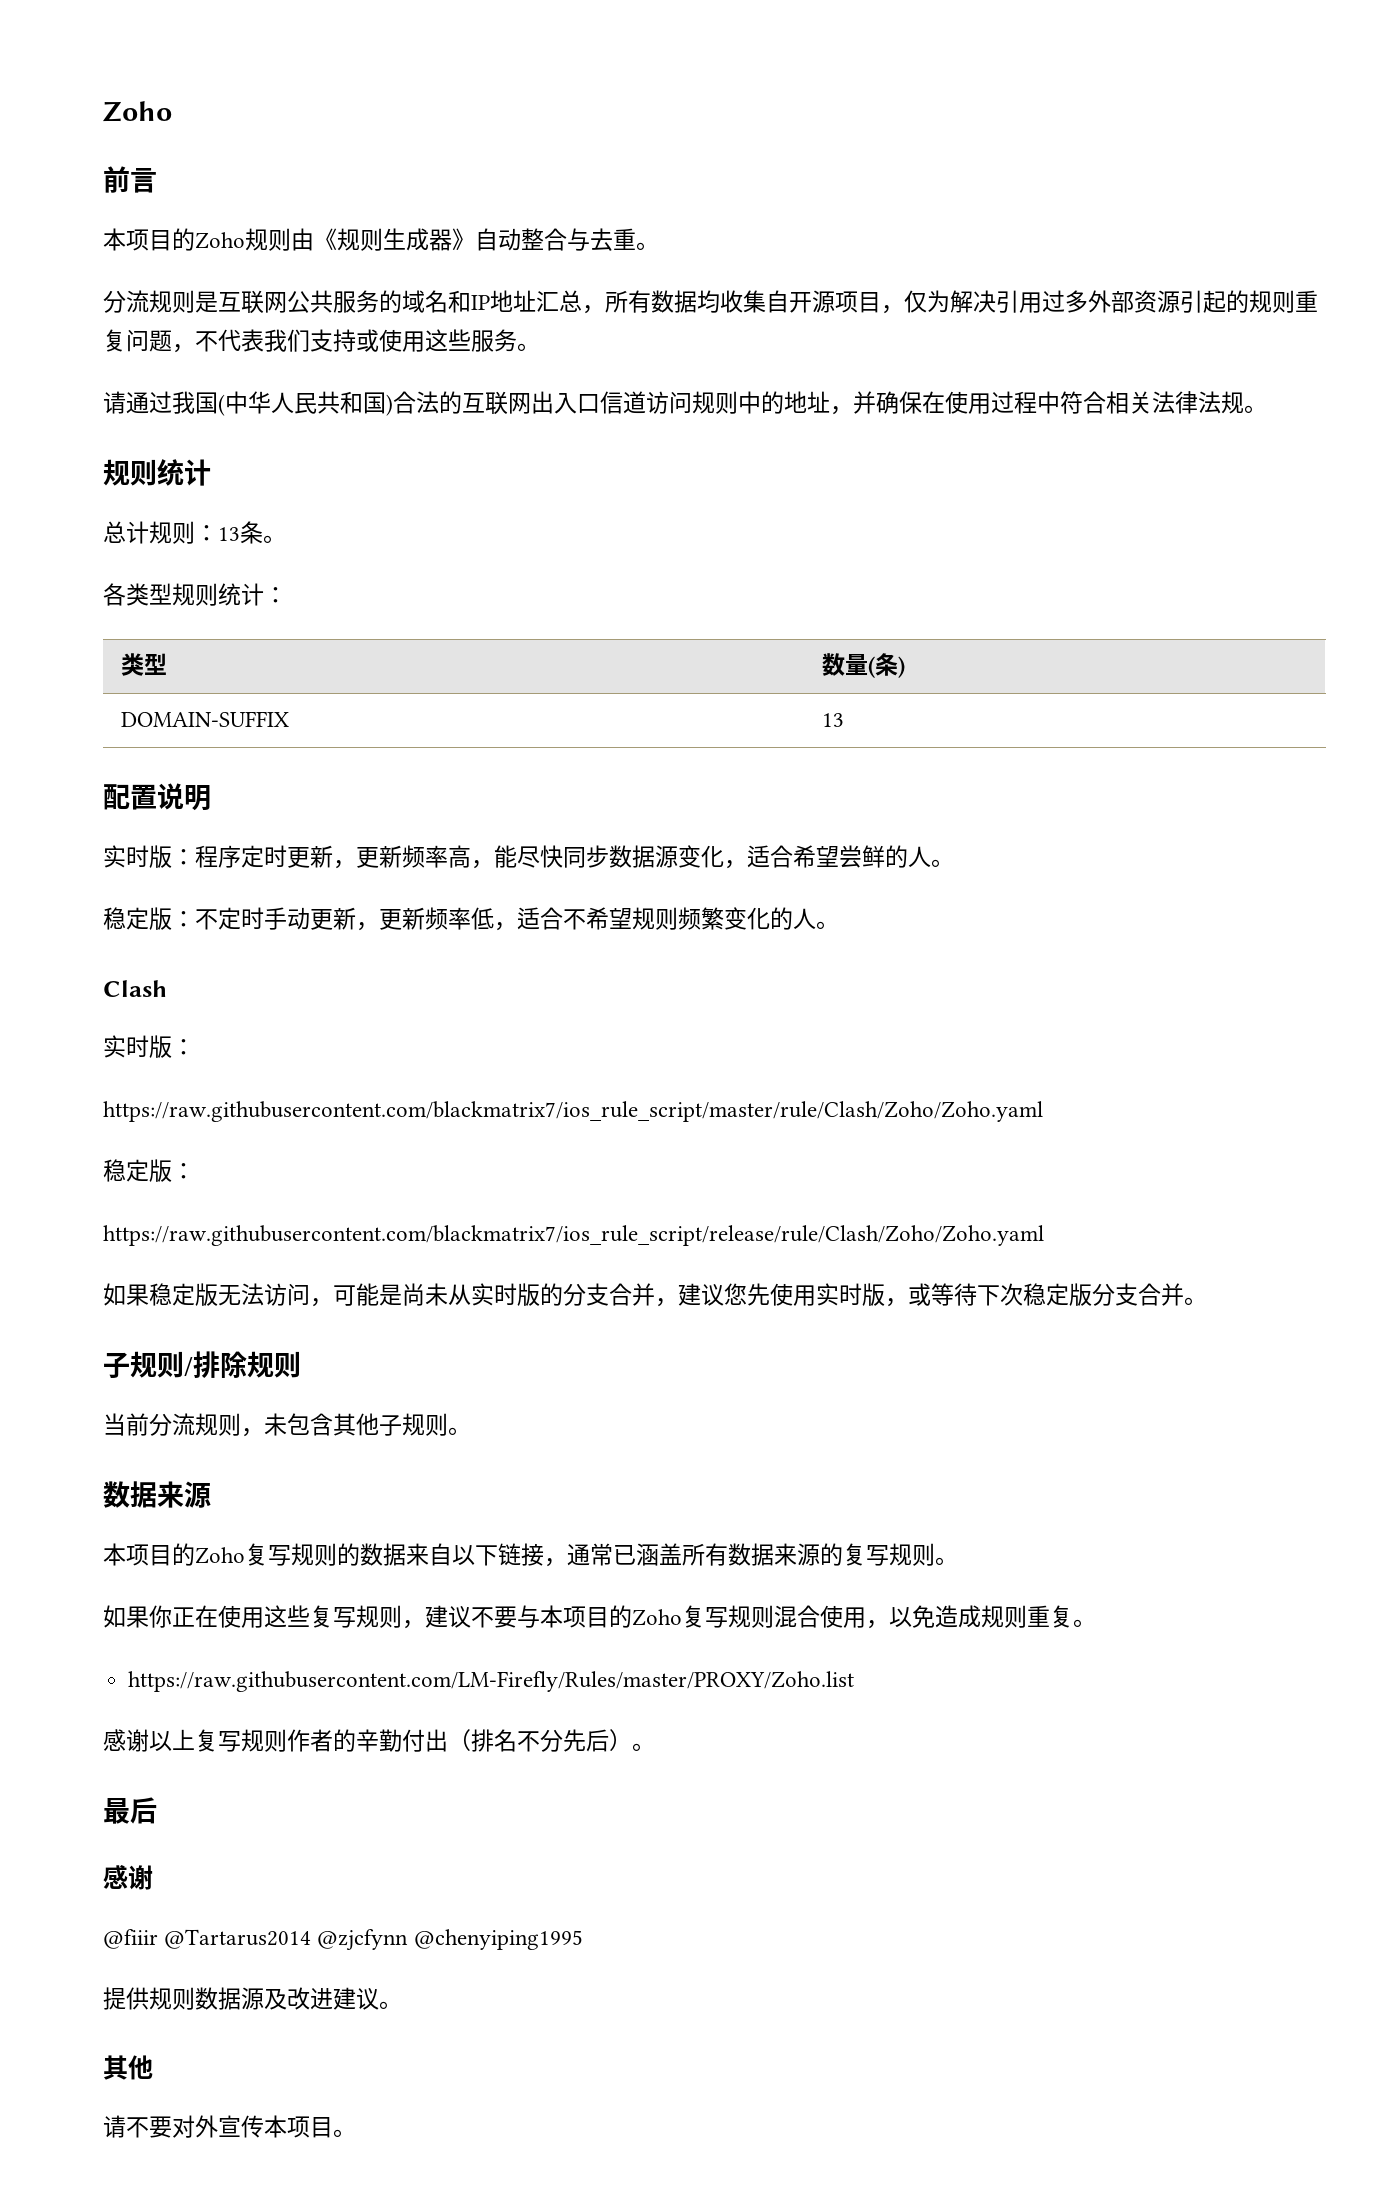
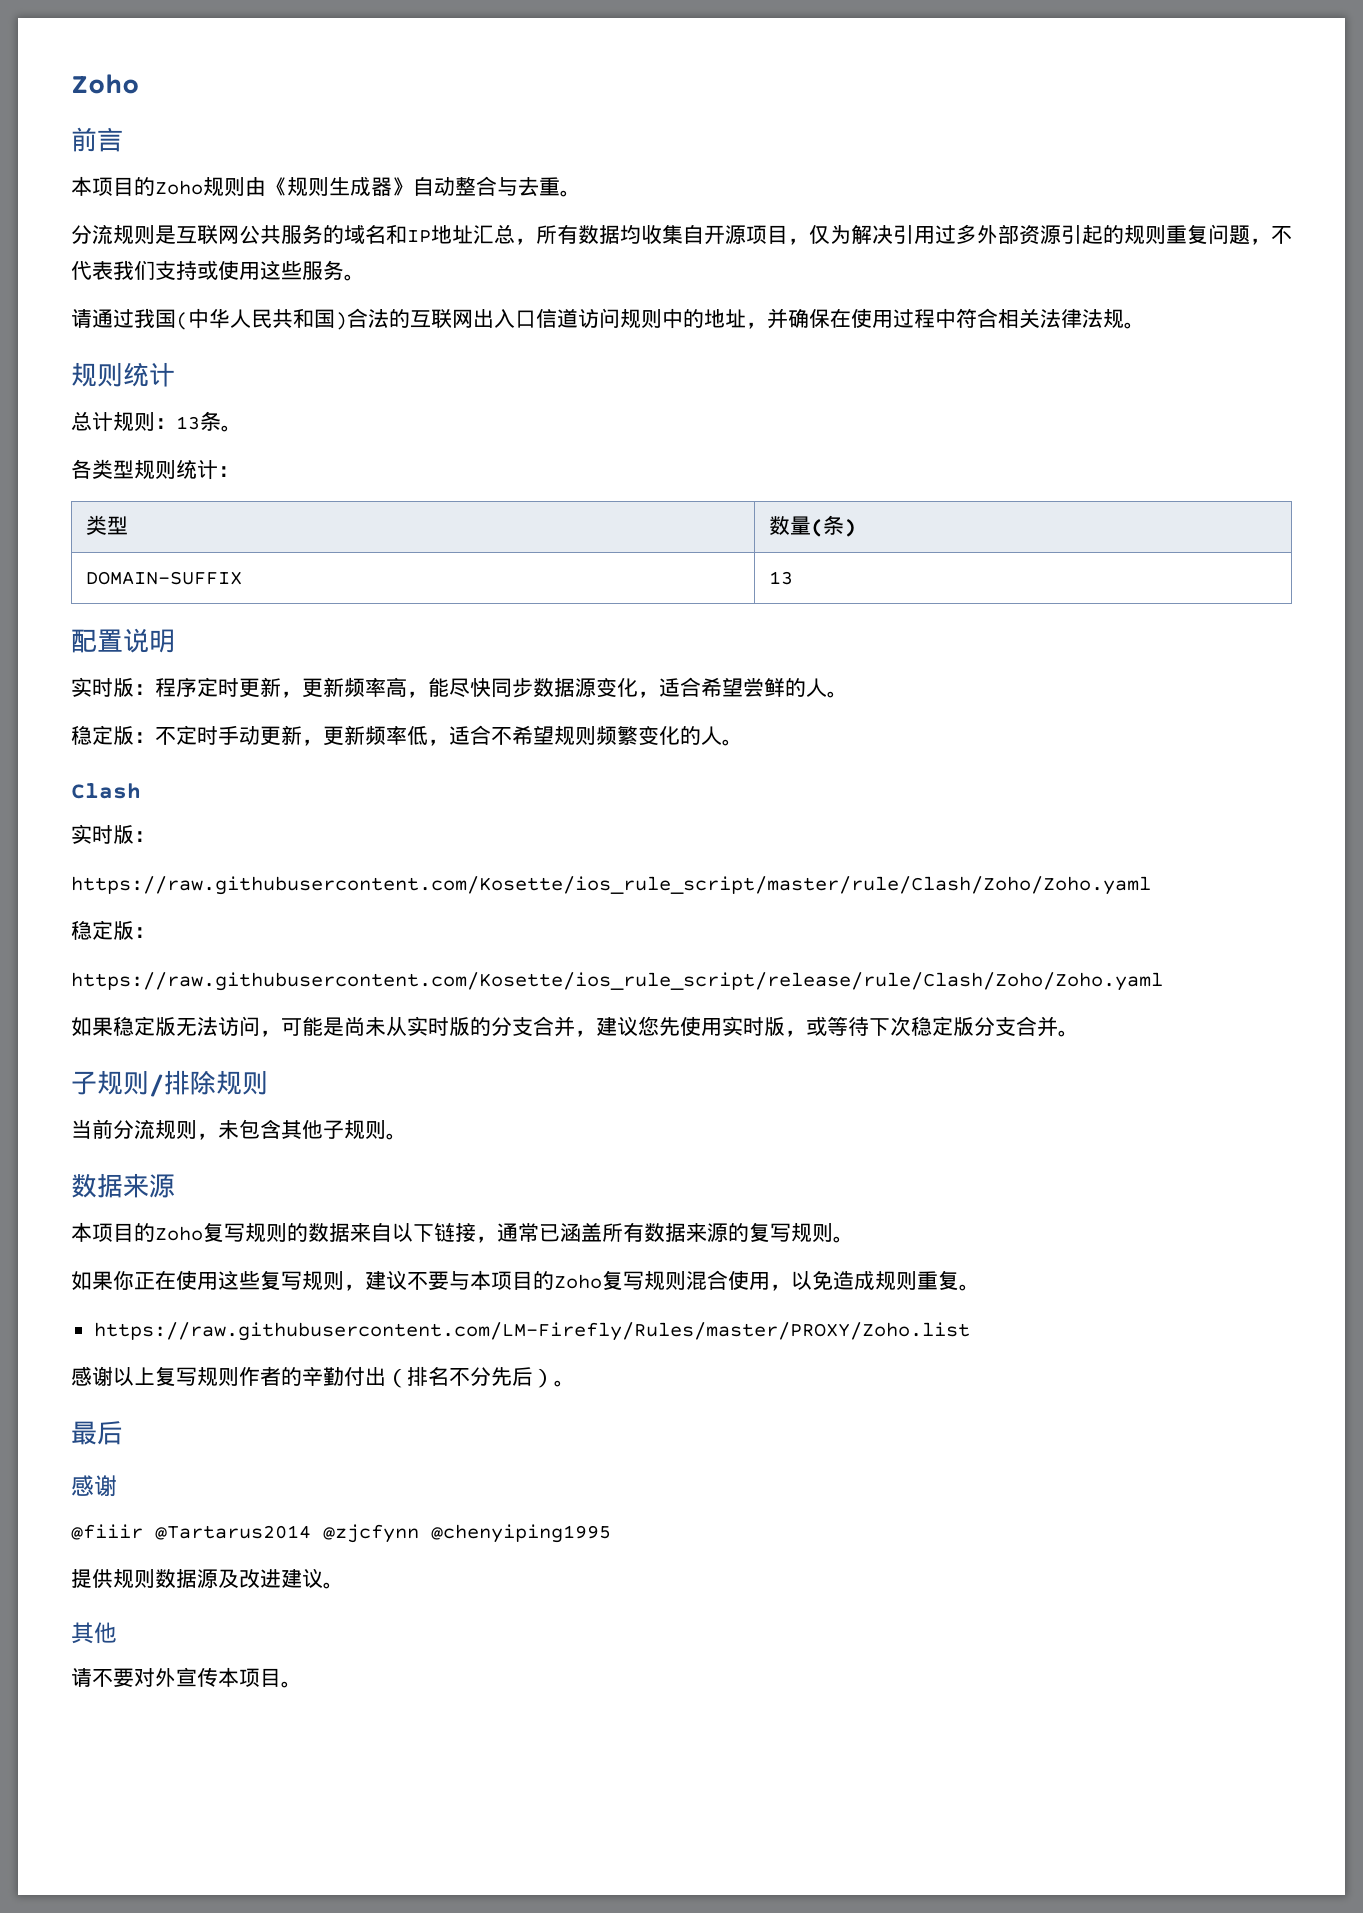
[103,1101,1043,1122] https://raw.githubusercontent.com/blackmatrix7/ios_rule_script/master/rule/Clash/Zoho/Zoho.yaml -> [71,876,1151,895] https://raw.githubusercontent.com/Kosette/ios_rule_script/master/rule/Clash/Zoho/Zoho.yaml
[103,1225,1044,1246] https://raw.githubusercontent.com/blackmatrix7/ios_rule_script/release/rule/Clash/Zoho/Zoho.yaml -> [71,972,1163,991] https://raw.githubusercontent.com/Kosette/ios_rule_script/release/rule/Clash/Zoho/Zoho.yaml

